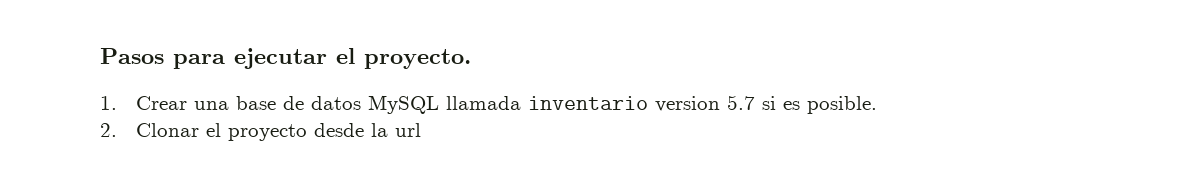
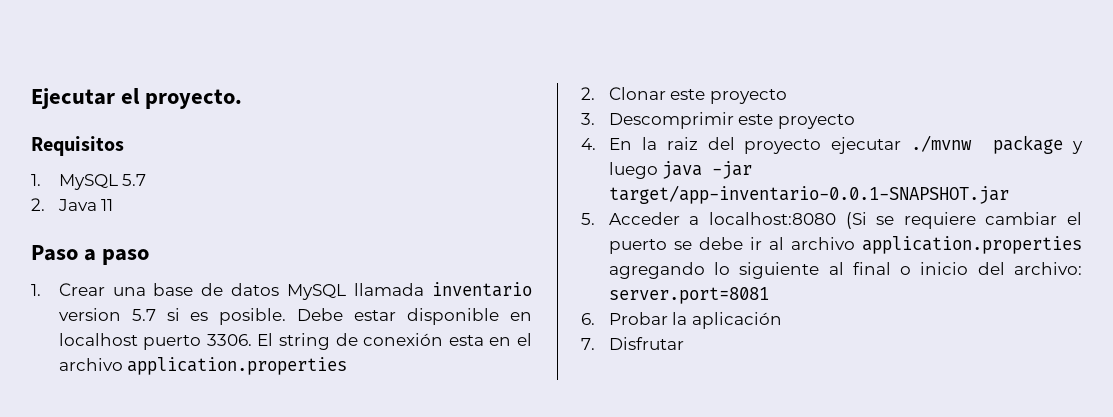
[100,48,327,69] Pasos para ejecutar -> [31,88,115,109] Ejecutar
(471, 59) none -> [31,136,124,156] [31,174,147,190] [31,198,114,211] [31,245,150,265] // Requisitos // 1. MySQL 5.7 // 2. Java 11 // Paso a paso
[100,123,421,141] // 2. Clonar el proyecto desde la url -> [297,308,532,325] [58,333,533,350] [58,357,348,375] [581,87,787,104] [581,112,855,129] [581,135,1083,154] [608,161,753,179] [608,185,1009,204] [581,212,1082,229] [608,236,1082,254] [608,262,1082,279] [608,287,769,304] [581,312,782,329] [581,337,684,350] Debe estar disponible en localhost puerto 3306. El string de conexión esta en el archivo application.properties // 2. Clonar este proyecto // 3. Descomprimir este proyecto // 4. En la raiz del proyecto ejecutar ./mvnw package y luego java -jar target/app-inventario-0.0.1-SNAPSHOT.jar // 5. Acceder a localhost:8080 (Si se requiere cambiar el puerto se debe ir al archivo application.properties agregando lo siguiente al final o inicio del archivo: server.port=8081 // 6. Probar la aplicación // 7. Disfrutar

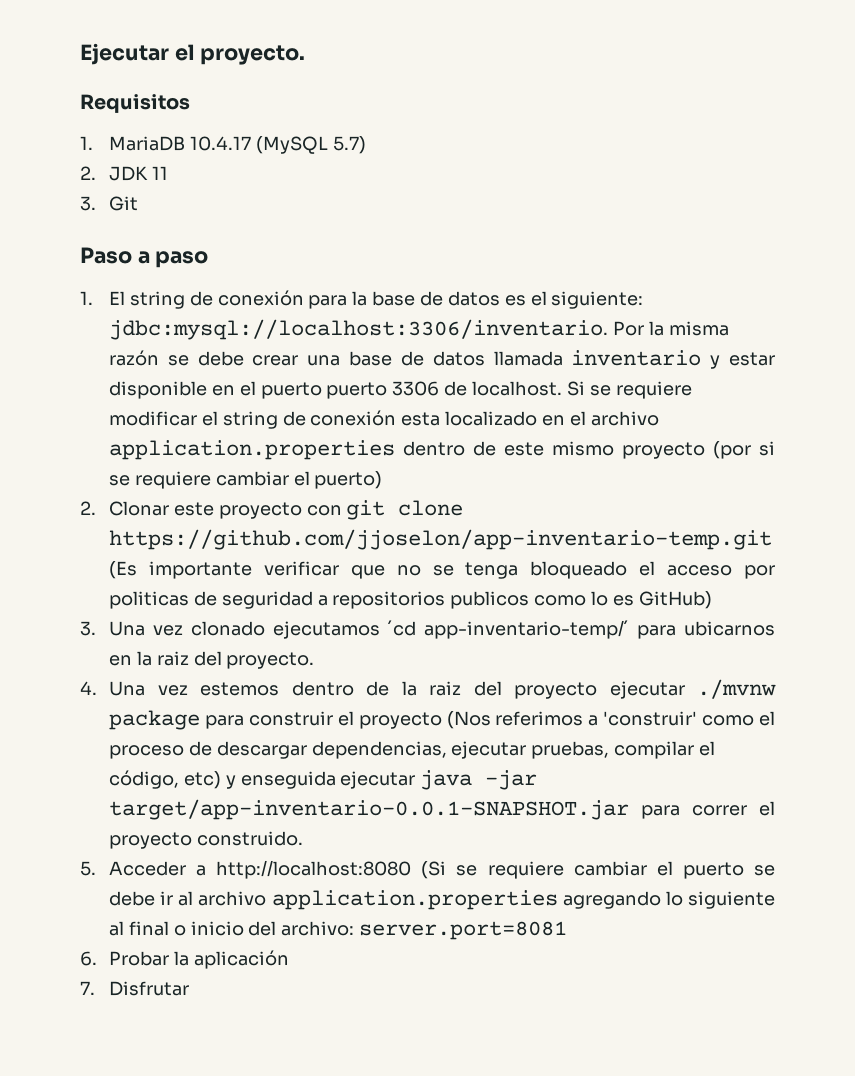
[58,174,147,190] [31,198,97,211] MySQL 5.7 // 2. Java -> [109,136,366,154] [80,166,149,181] MariaDB 10.4.17 (MySQL 5.7) // 2. JDK
(114, 205) none -> [80,196,139,211] // 3. Git
[58,283,105,296] Crear -> [109,290,644,309] [109,319,729,340] [109,350,299,366] El string de conexión para la base de datos es el siguiente: jdbc:mysql://localhost:3306/inventario. Por la misma razón se debe crear
[287,284,347,300] MySQL -> (485, 358) none
[58,308,532,325] [58,333,274,350] version 5.7 si es posible. Debe estar disponible en localhost puerto 3306. El -> [710,352,775,369] [109,381,692,399] [109,411,218,426] y estar disponible en el puerto puerto 3306 de localhost. Si se requiere modificar el
(484, 340) none -> [445,411,538,426] localizado
[581,87,787,104] [581,112,855,129] [581,138,632,150] // 2. Clonar este proyecto // 3. Descomprimir este proyecto // 4. En -> [403,441,776,459] [109,471,383,489] [80,500,464,520] [109,529,773,550] [109,561,775,579] [109,591,712,609] [80,620,776,639] [109,651,315,669] [80,681,390,696] dentro de este mismo proyecto (por si se requiere cambiar el puerto) // 2. Clonar este proyecto con git clone https://github.com/jjoselon/app-inventario-temp.git (Es importante verificar que no se tenga bloqueado el acceso por politicas de seguridad a repositorios publicos como lo es GitHub) // 3. Una vez clonado ejecutamos ´cd app-inventario-temp/´ para ubicarnos en la raiz del proyecto. // 4. Una vez estemos dentro de
[1072,141,1083,154] [608,161,753,179] [608,185,1009,204] y luego java -jar target/app-inventario-0.0.1-SNAPSHOT.jar -> [204,711,775,729] [109,741,716,759] [109,770,538,790] [109,799,775,820] [109,831,303,849] para construir el proyecto (Nos referimos a 'construir' como el proceso de descargar dependencias, ejecutar pruebas, compilar el código, etc) y enseguida ejecutar java -jar target/app-inventario-0.0.1-SNAPSHOT.jar para correr el proyecto construido.
[708,212,836,225] localhost:8080 -> [216,860,412,879] http://localhost:8080

